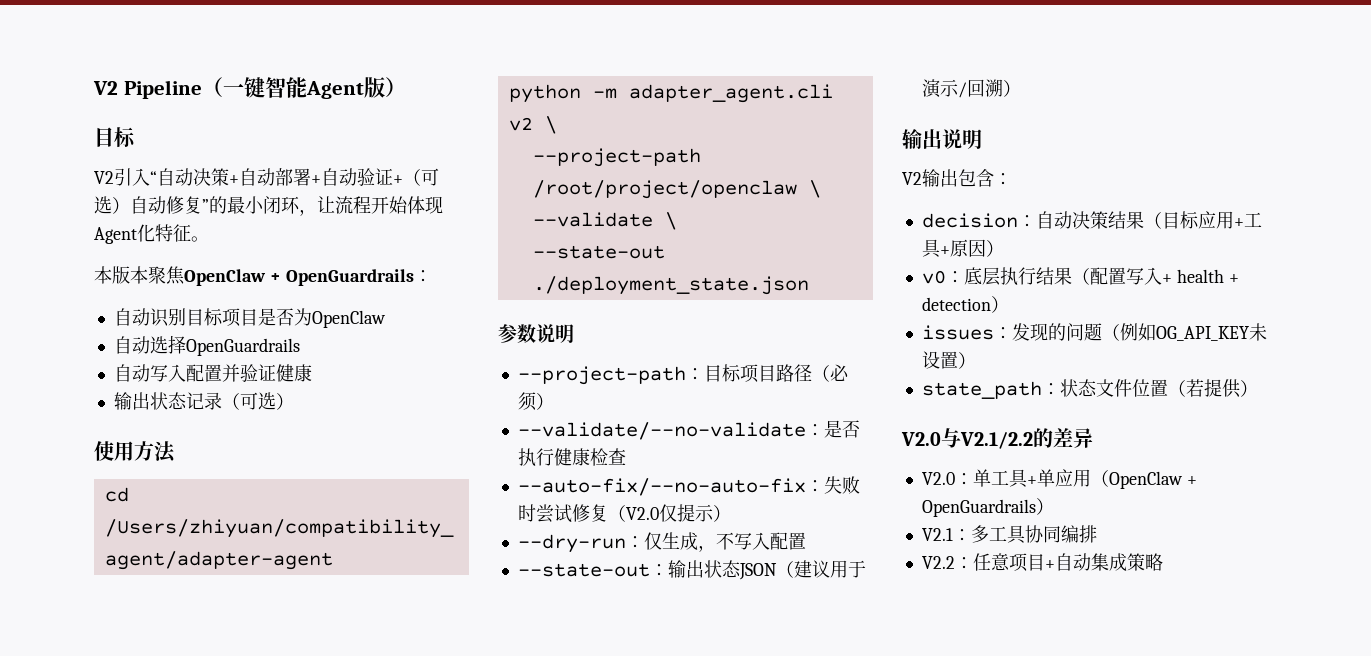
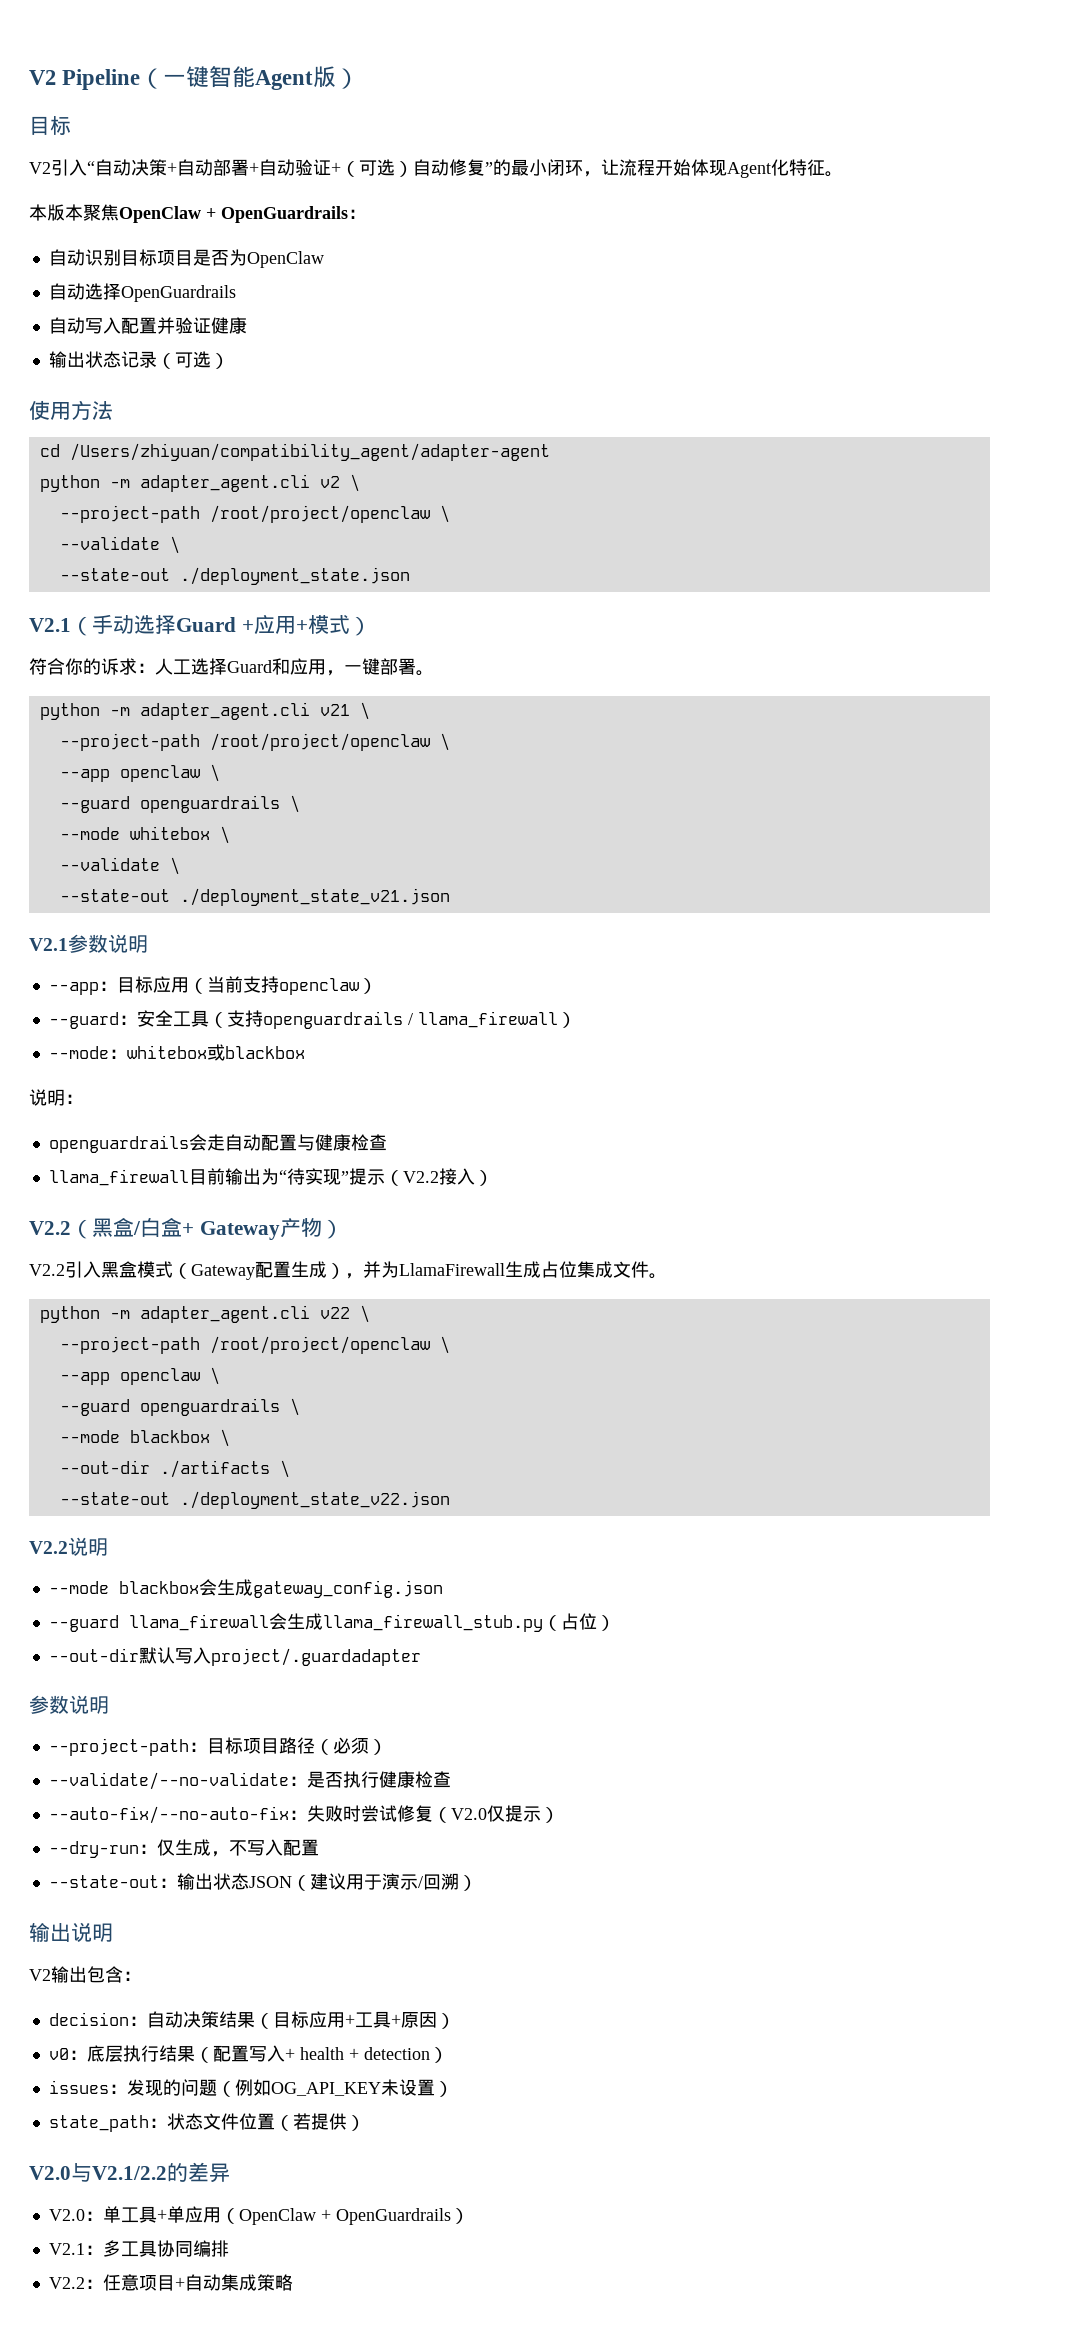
(809, 285) none -> [29,614,371,636] [29,658,434,676] [39,702,370,720] [59,733,450,751] [59,764,220,782] [59,795,300,813] [59,826,230,844] [59,857,180,875] [59,888,450,906] [29,934,148,953] [48,976,377,995] [48,1010,576,1029] [48,1044,305,1061] [29,1089,83,1106] [48,1134,387,1153] [48,1168,493,1186] [29,1217,343,1240] [29,1261,667,1280] [39,1305,370,1323] [59,1336,450,1354] [59,1367,220,1385] [59,1398,300,1416] [59,1429,230,1447] [59,1460,290,1478] [59,1491,450,1509] [29,1537,108,1556] [48,1579,443,1598] [48,1613,615,1632] [48,1647,421,1666] // V2.1（手动选择Guard +应用+模式） // 符合你的诉求：人工选择Guard和应用，一键部署。 // python -m adapter_agent.cli v21 \ // --project-path /root/project/openclaw \ // --app openclaw \ // --guard openguardrails \ // --mode whitebox \ // --validate \ // --state-out ./deployment_state_v21.json // V2.1参数说明 // --app：目标应用（当前支持openclaw） // --guard：安全工具（支持openguardrails / llama_firewall） // --mode：whitebox或blackbox // 说明： // openguardrails会走自动配置与健康检查 // llama_firewall目前输出为“待实现”提示（V2.2接入） // V2.2（黑盒/白盒+ Gateway产物） // V2.2引入黑盒模式（Gateway配置生成），并为LlamaFirewall生成占位集成文件。 // python -m adapter_agent.cli v22 \ // --project-path /root/project/openclaw \ // --app openclaw \ // --guard openguardrails \ // --mode blackbox \ // --out-dir ./artifacts \ // --state-out ./deployment_state_v22.json // V2.2说明 // --mode blackbox会生成gateway_config.json // --guard llama_firewall会生成llama_firewall_stub.py（占位） // --out-dir默认写入project/.guardadapter

